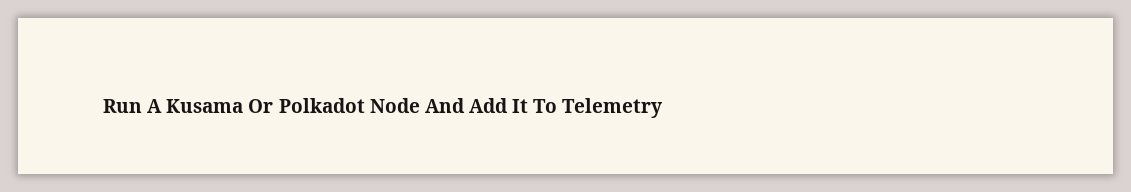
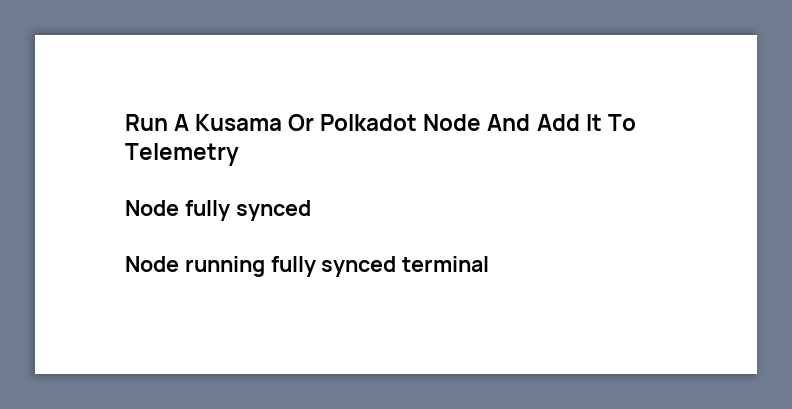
(663, 108) none -> [125,200,311,221] [125,256,490,277] // Node fully synced // Node running fully synced terminal

